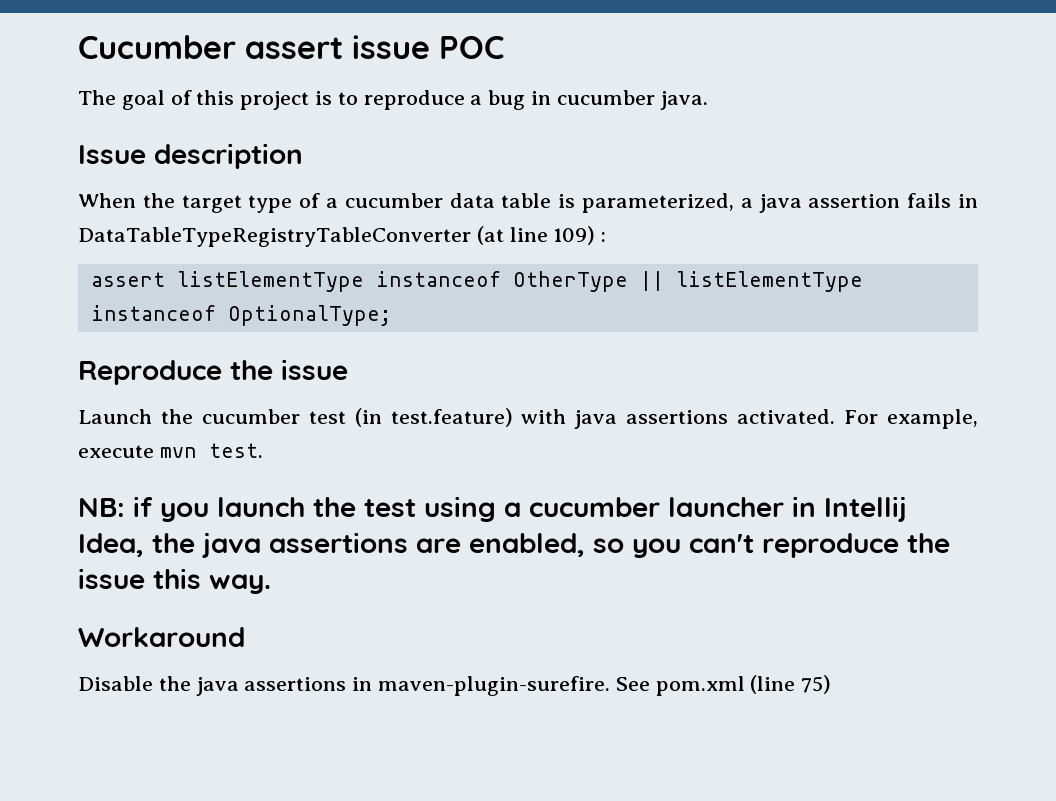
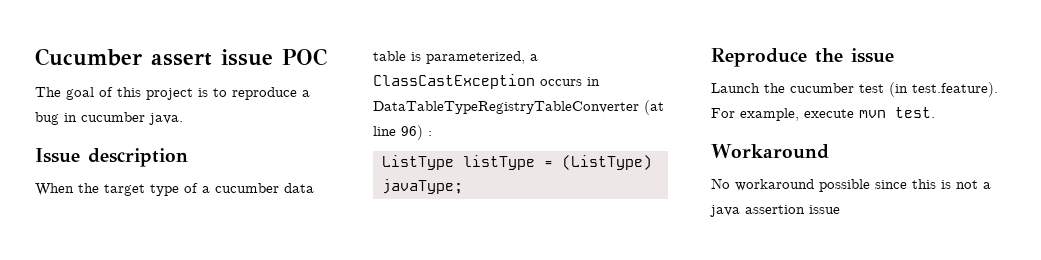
[758,193,952,213] java assertion fails -> [373,74,582,89] ClassCastException occurs
[553,226,596,245] 109) -> [401,125,423,140] 96)
[90,271,863,292] [90,305,391,326] assert listElementType instanceof OtherType || listElementType instanceof OptionalType; -> [381,155,652,170] [381,179,463,194] ListType listType = (ListType) javaType;
[390,408,836,429] test.feature) with java assertions activated. -> [912,82,998,97] test.feature).
[78,496,907,522] [78,532,950,558] [78,568,271,594] [78,627,245,647] [78,675,832,696] NB: if you launch the test using a cucumber launcher in Intellij Idea, the java assertions are enabled, so you can't reproduce the issue this way. // Workaround // Disable the java assertions in maven-plugin-surefire. See pom.xml (line 75) -> [711,144,829,159] [711,178,991,192] [710,205,840,217] Workaround // No workaround possible since this is not a java assertion issue

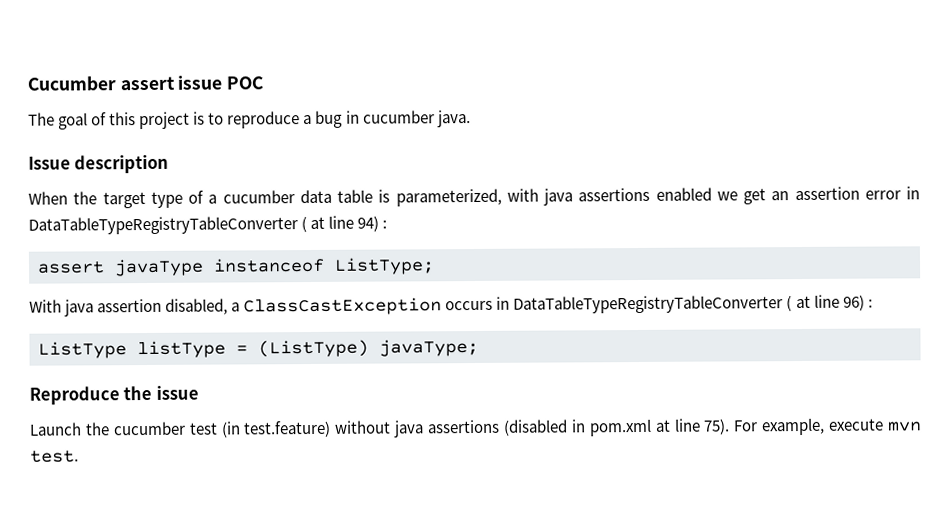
(525, 57) none -> [506,186,920,206] [28,215,388,235] [37,257,435,277] [29,298,229,317] with java assertions enabled we get an assertion error in DataTableTypeRegistryTableConverter ( at line 94) : // assert javaType instanceof ListType; // With java assertion disabled,
[644,100,664,115] (at -> [786,295,811,312] ( at
[912,82,998,97] test.feature). -> [243,418,731,438] test.feature) without java assertions (disabled in pom.xml at line 75).
[711,144,829,159] [711,178,991,192] [710,205,840,217] // Workaround // No workaround possible since this is not a java assertion issue -> (79, 456) none

